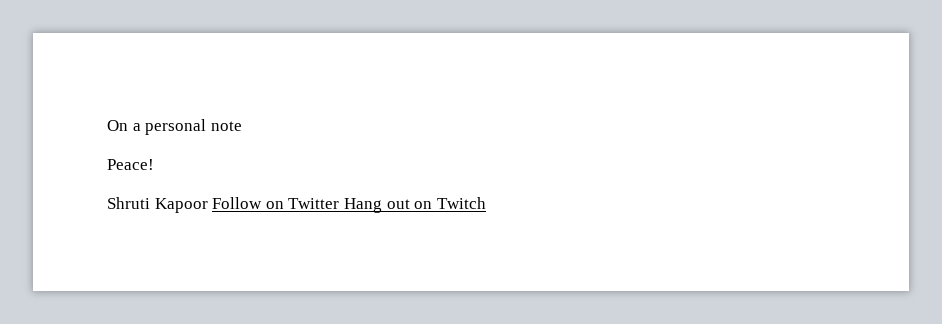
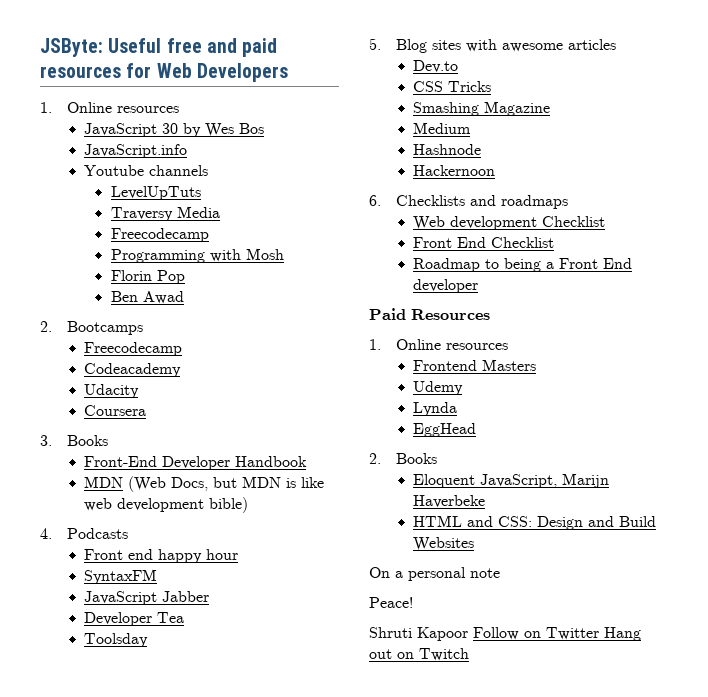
(107, 125) none -> [40,38,278,57] [40,63,288,82] [40,102,179,113] [84,123,265,137] [84,144,188,158] [84,165,209,176] [110,186,201,200] [110,206,220,221] [110,228,209,242] [110,248,284,263] [110,270,185,284] [110,291,184,304] [40,321,143,335] [84,342,183,356] [84,363,182,377] [84,384,140,398] [84,405,147,416] [40,435,108,446] [84,456,308,470] [84,476,325,492] [84,497,249,513] [40,528,128,539] [84,549,239,563] [84,569,158,584] [84,591,210,605] [84,612,185,626] [84,633,149,647] [369,38,616,53] [413,60,459,73] [413,81,492,92] [413,101,551,116] [413,122,472,134] [413,144,482,155] [413,165,496,176] [369,195,568,209] [413,216,606,230] [413,237,555,248] [413,258,633,272] [413,279,479,293] [369,308,490,320] [369,339,508,350] [413,359,537,371] [413,381,464,395] [413,402,458,416] [413,423,477,437] [369,453,437,464] [413,473,610,488] [413,495,486,508] [413,515,657,530] [413,537,475,551] JSByte: Useful free and paid resources for Web Developers // 1. Online resources // JavaScript 30 by Wes Bos // JavaScript.info // Youtube channels // LevelUpTuts // Traversy Media // Freecodecamp // Programming with Mosh // Florin Pop // Ben Awad // 2. Bootcamps // Freecodecamp // Codeacademy // Udacity // Coursera // 3. Books // Front-End Developer Handbook // MDN (Web Docs, but MDN is like web development bible) // 4. Podcasts // Front end happy hour // SyntaxFM // JavaScript Jabber // Developer Tea // Toolsday // 5. Blog sites with awesome articles // Dev.to // CSS Tricks // Smashing Magazine // Medium // Hashnode // Hackernoon // 6. Checklists and roadmaps // Web development Checklist // Front End Checklist // Roadmap to being a Front End developer // Paid Resources // 1. Online resources // Frontend Masters // Udemy // Lynda // EggHead // 2. Books // Eloquent JavaScript, Marijn Haverbeke // HTML and CSS: Design and Build Websites //

